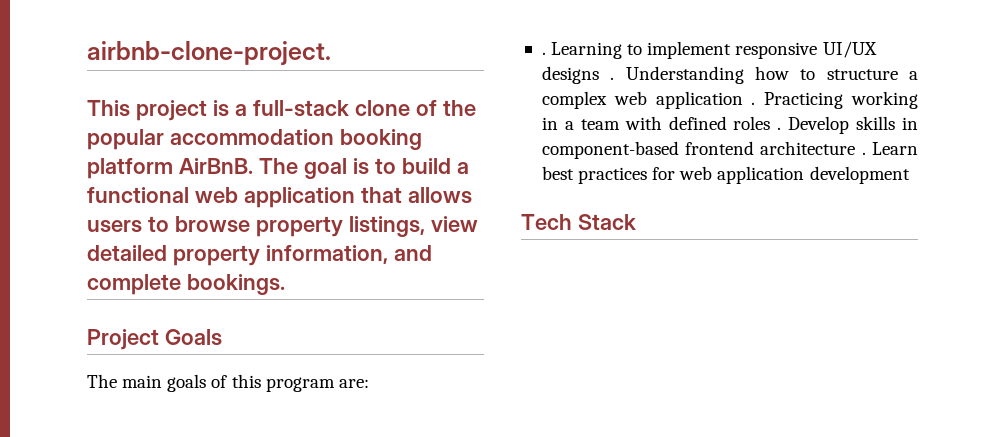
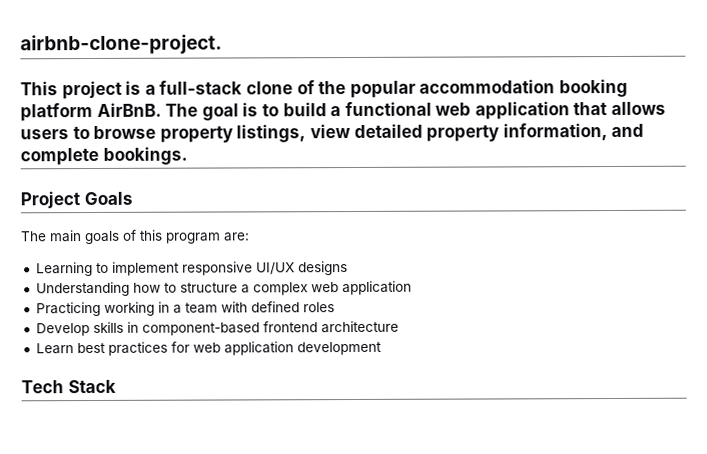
[541,52,546,55] . -> (250, 237) none
[610,77,615,80] . -> (348, 268) //
[751,102,756,105] . -> (412, 288) //
[777,127,782,130] . -> (335, 307) //
[861,152,866,155] . -> (399, 327) //

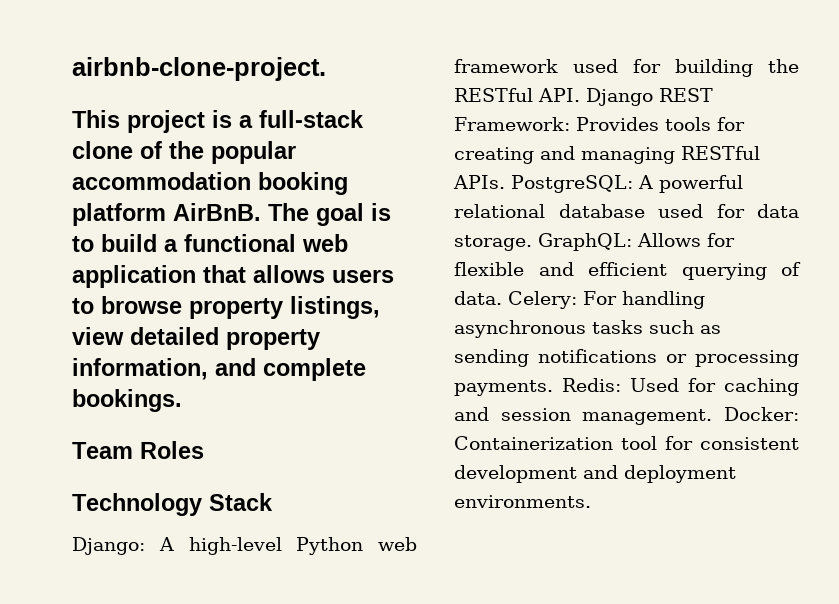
[20,191,133,209] [21,229,250,245] [35,261,348,277] [35,280,412,297] [35,301,335,317] [35,320,399,337] [35,341,382,356] [21,379,116,394] Project Goals // The main goals of this program are: // Learning to implement responsive UI/UX designs // Understanding how to structure a complex web application // Practicing working in a team with defined roles // Develop skills in component-based frontend architecture // Learn best practices for web application development // Tech Stack -> [72,441,204,459] [72,493,273,516] [72,537,417,555] [454,59,799,77] [454,88,713,106] [454,117,745,131] [454,146,760,164] [453,175,743,193] [454,204,799,218] [454,233,735,251] [454,262,801,280] [454,291,705,309] [454,320,721,338] [454,349,799,367] [454,378,799,396] [454,407,799,425] [454,436,799,450] [454,465,736,483] [454,495,591,508] Team Roles // Technology Stack // Django: A high-level Python web framework used for building the RESTful API. Django REST Framework: Provides tools for creating and managing RESTful APIs. PostgreSQL: A powerful relational database used for data storage. GraphQL: Allows for flexible and efficient querying of data. Celery: For handling asynchronous tasks such as sending notifications or processing payments. Redis: Used for caching and session management. Docker: Containerization tool for consistent development and deployment environments.

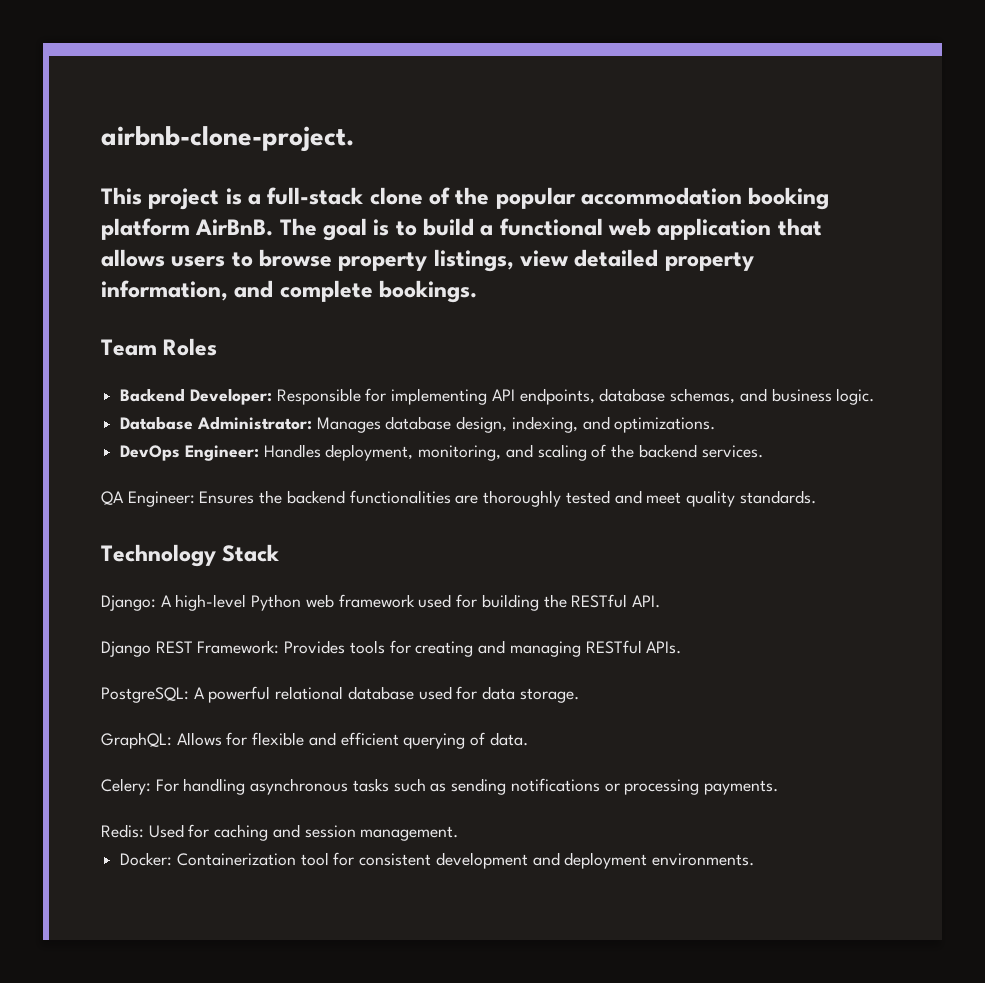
(204, 450) none -> [120,388,875,405] [120,416,716,433] [120,444,763,461] [101,490,816,507] // Backend Developer: Responsible for implementing API endpoints, database schemas, and business logic. // Database Administrator: Manages database design, indexing, and optimizations. // DevOps Engineer: Handles deployment, monitoring, and scaling of the backend services. // QA Engineer: Ensures the backend functionalities are thoroughly tested and meet quality standards.
(580, 95) none -> (660, 601) //
(505, 182) none -> (682, 647) //
(532, 243) none -> (579, 695) //
(502, 298) none -> (528, 739) //
(553, 388) none -> (778, 787) //
(713, 417) none -> (459, 833) //

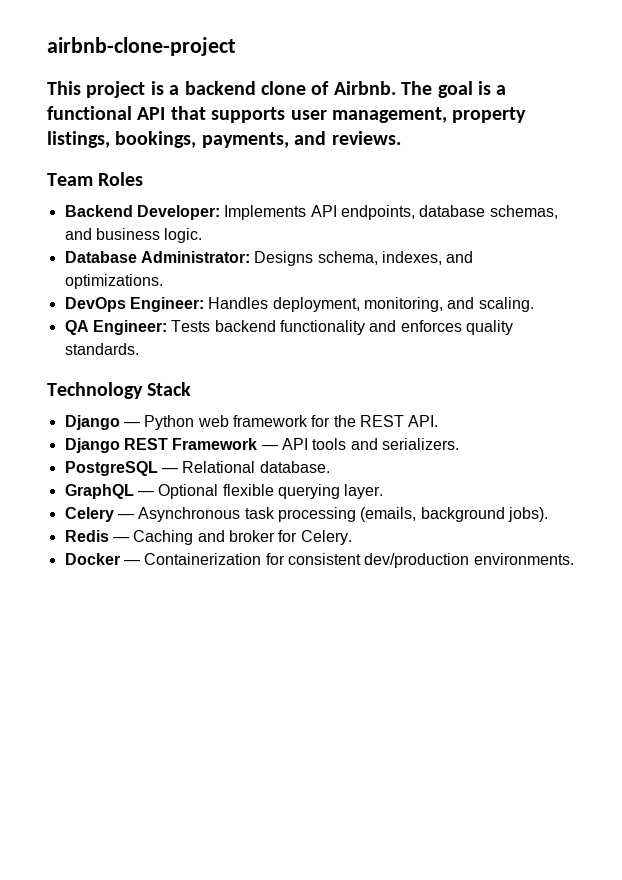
[101,126,354,152] airbnb-clone-project. -> [47,37,236,56] airbnb-clone-project
[267,187,364,205] full-stack -> [184,81,256,95] backend
[455,187,830,210] [101,218,822,241] [101,249,754,272] [101,280,478,303] the popular accommodation booking platform AirBnB. The goal is to build a functional web application that allows users to browse property listings, view detailed property information, and complete bookings. -> [333,81,507,98] [47,106,527,123] [47,131,401,148] Airbnb. The goal is a functional API that supports user management, property listings, bookings, payments, and reviews.
[276,388,488,405] Responsible for implementing -> [224,205,307,220] Implements
[316,416,578,433] Manages database design, indexing, -> [254,251,442,266] Designs schema, indexes,
[537,444,763,461] [101,490,816,507] [101,544,280,567] [101,594,660,611] [101,640,682,657] [101,686,579,703] [101,732,528,749] [101,778,778,795] [101,824,459,841] [120,852,648,869] scaling of the backend services. // QA Engineer: Ensures the backend functionalities are thoroughly tested and meet quality standards. // Technology Stack // Django: A high-level Python web framework used for building the RESTful API. // Django REST Framework: Provides tools for creating and managing RESTful APIs. // PostgreSQL: A powerful relational database used for data storage. // GraphQL: Allows for flexible and efficient querying of data. // Celery: For handling asynchronous tasks such as sending notifications or processing payments. // Redis: Used for caching and session management. // Docker: Containerization tool for consistent development and deployment -> [478,297,534,312] [64,320,513,335] [64,343,139,355] [47,382,192,399] [64,415,439,430] [64,438,459,453] [64,461,330,476] [64,484,384,499] [64,507,548,522] [64,530,352,545] [64,553,470,568] scaling. // QA Engineer: Tests backend functionality and enforces quality standards. // Technology Stack // Django — Python web framework for the REST API. // Django REST Framework — API tools and serializers. // PostgreSQL — Relational database. // GraphQL — Optional flexible querying layer. // Celery — Asynchronous task processing (emails, background jobs). // Redis — Caching and broker for Celery. // Docker — Containerization for consistent dev/production

